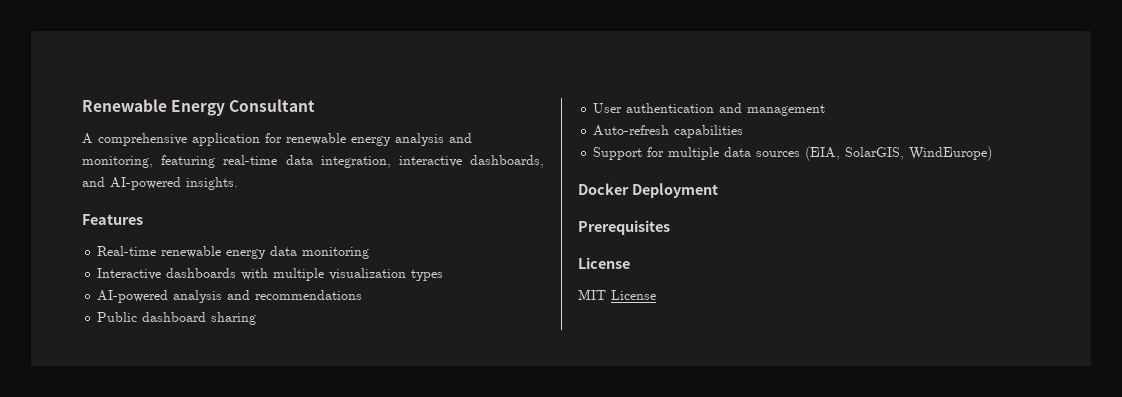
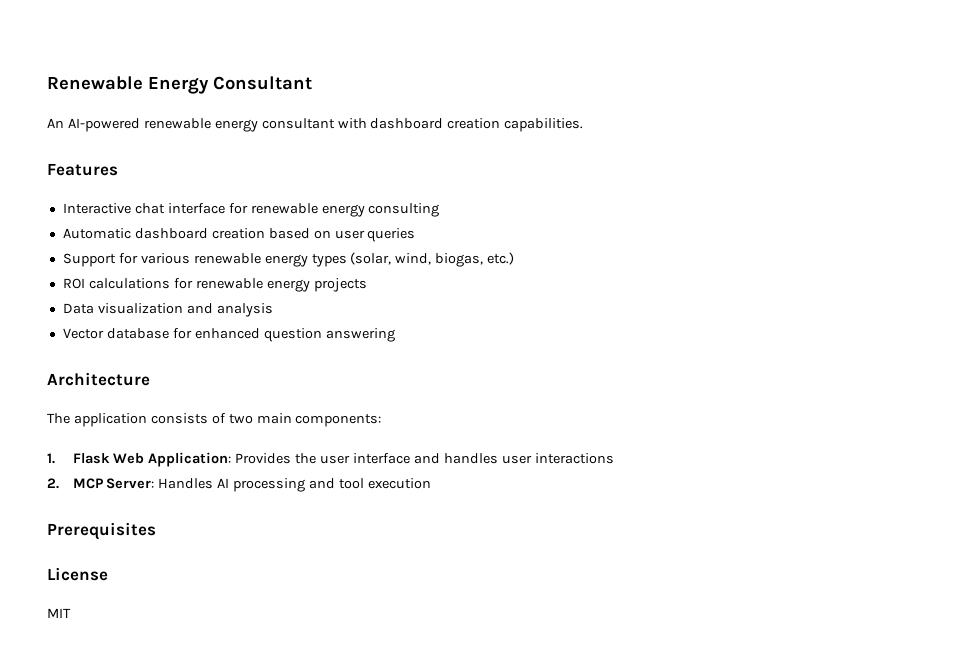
[82,133,472,146] [82,155,544,168] [82,177,238,190] [82,214,143,225] [97,246,370,259] [97,268,444,281] [97,290,363,303] [97,312,257,325] [593,103,826,116] [593,125,744,138] [593,146,993,161] [578,183,718,198] A comprehensive application for renewable energy analysis and monitoring, featuring real-time data integration, interactive dashboards, and AI-powered insights. // Features // Real-time renewable energy data monitoring // Interactive dashboards with multiple visualization types // AI-powered analysis and recommendations // Public dashboard sharing // User authentication and management // Auto-refresh capabilities // Support for multiple data sources (EIA, SolarGIS, WindEurope) // Docker Deployment -> [47,118,584,132] [47,163,118,176] [62,203,440,217] [62,228,416,242] [62,252,515,267] [62,278,367,292] [62,303,273,317] [62,328,395,342] [47,372,150,386] [47,413,382,427] [47,452,614,467] [47,478,431,492] An AI-powered renewable energy consultant with dashboard creation capabilities. // Features // Interactive chat interface for renewable energy consulting // Automatic dashboard creation based on user queries // Support for various renewable energy types (solar, wind, biogas, etc.) // ROI calculations for renewable energy projects // Data visualization and analysis // Vector database for enhanced question answering // Architecture // The application consists of two main components: // 1. Flask Web Application: Provides the user interface and handles user interactions // 2. MCP Server: Handles AI processing and tool execution
[611,290,656,300] License -> (71, 613) none

